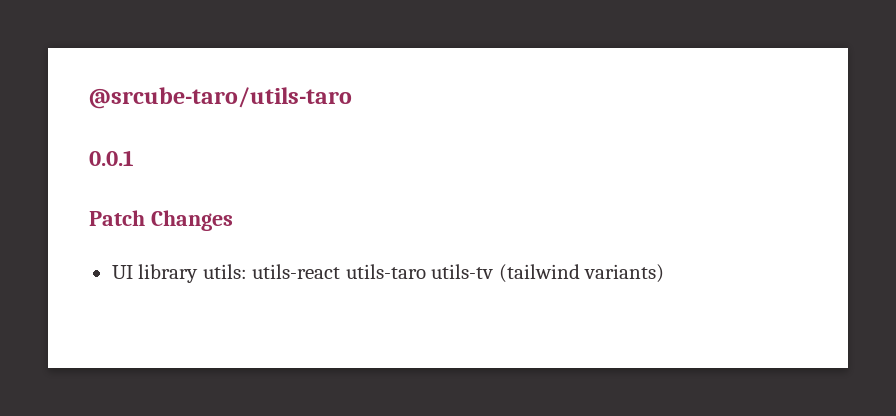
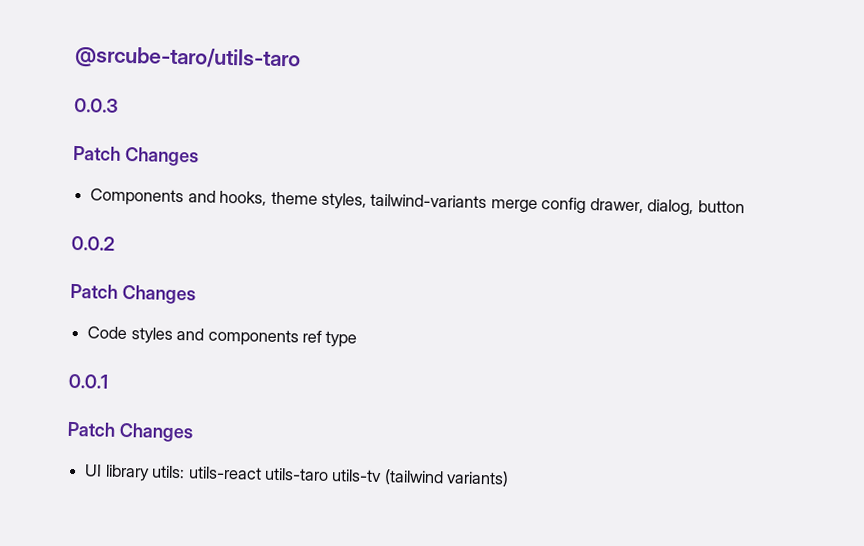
(352, 98) none -> [74,97,119,113] [73,145,199,167] [90,188,745,217] [71,235,115,251] [70,283,196,305] [87,326,358,348] // 0.0.3 // Patch Changes // Components and hooks, theme styles, tailwind-variants merge config drawer, dialog, button // 0.0.2 // Patch Changes // Code styles and components ref type

